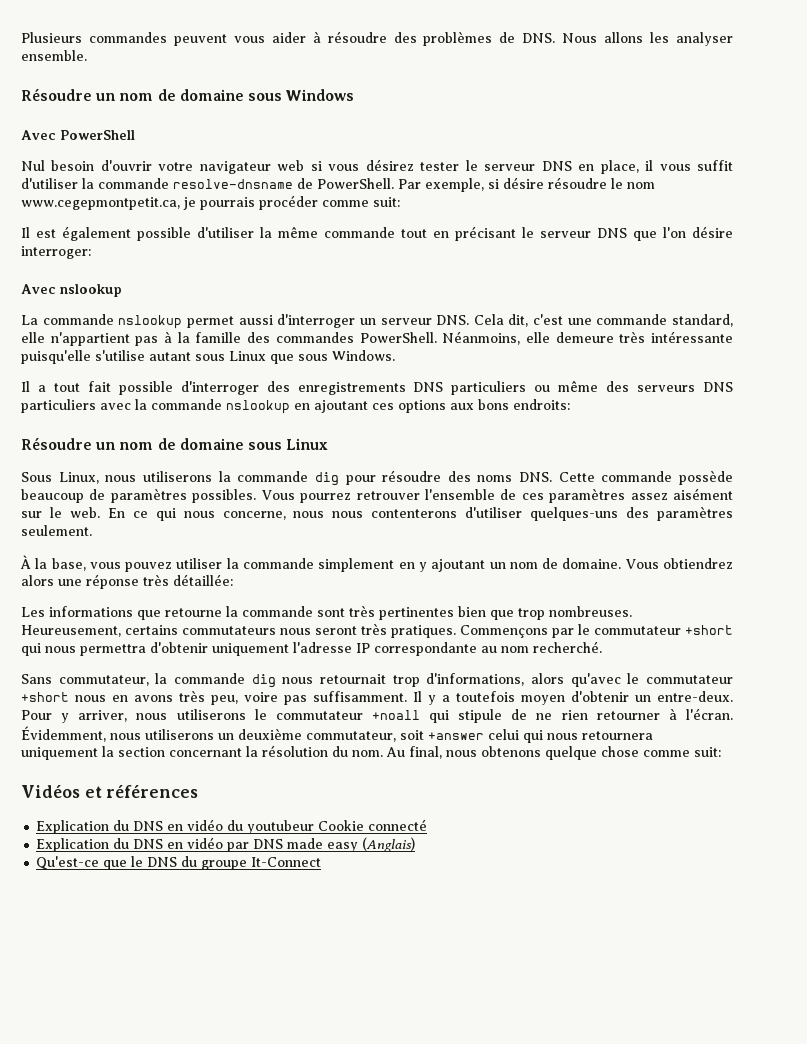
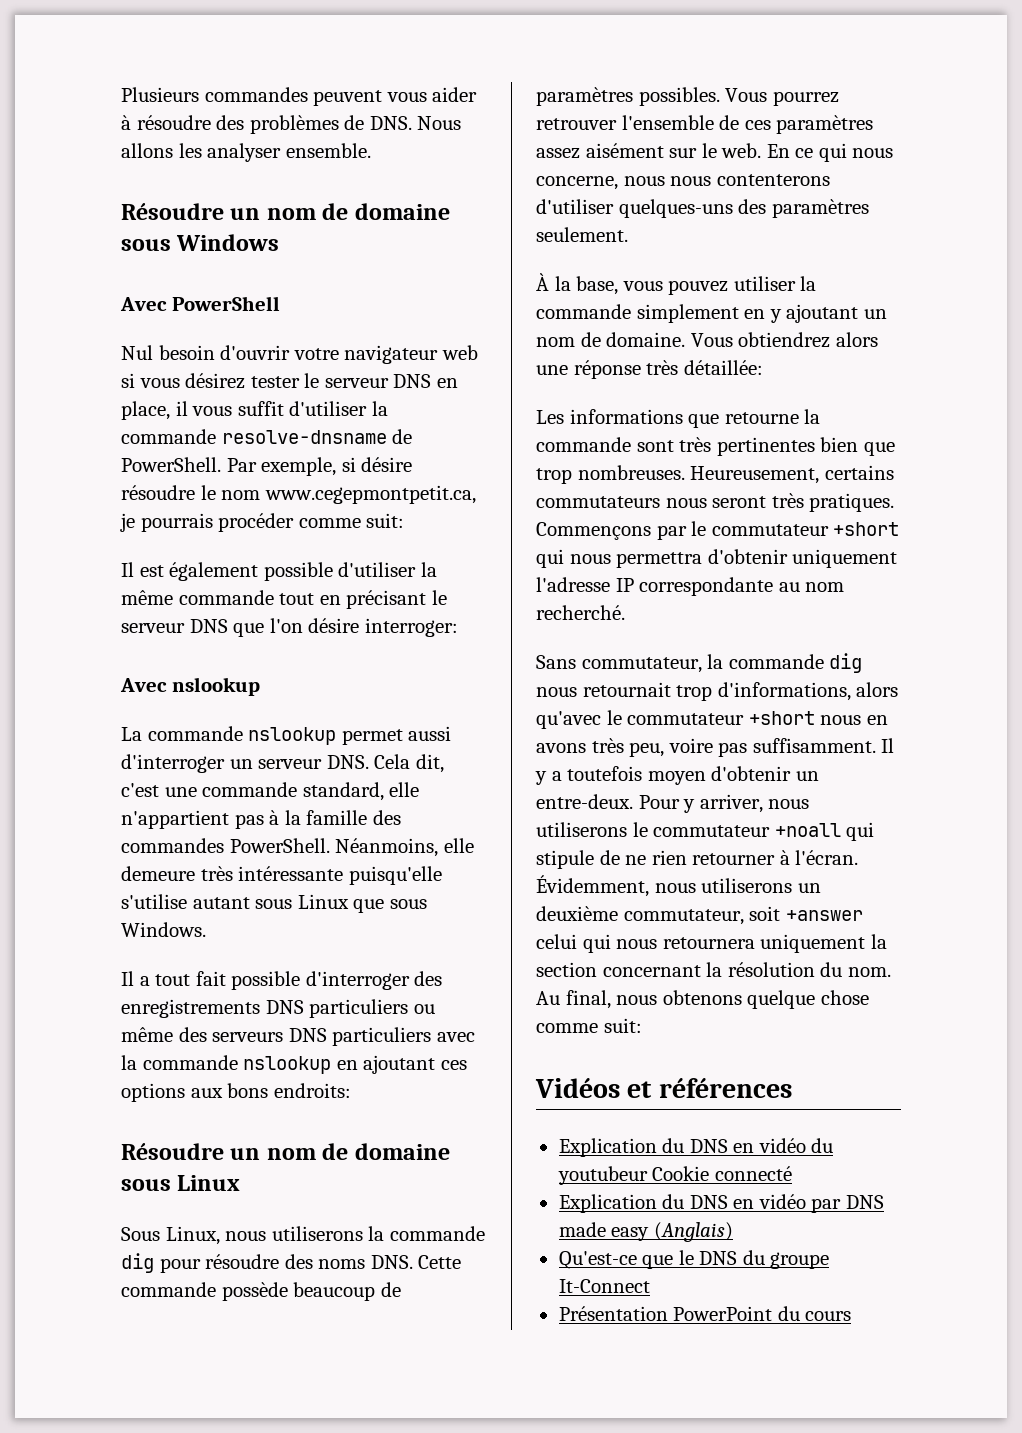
(322, 862) none -> [558,1306,852,1321] // Présentation PowerPoint du cours

